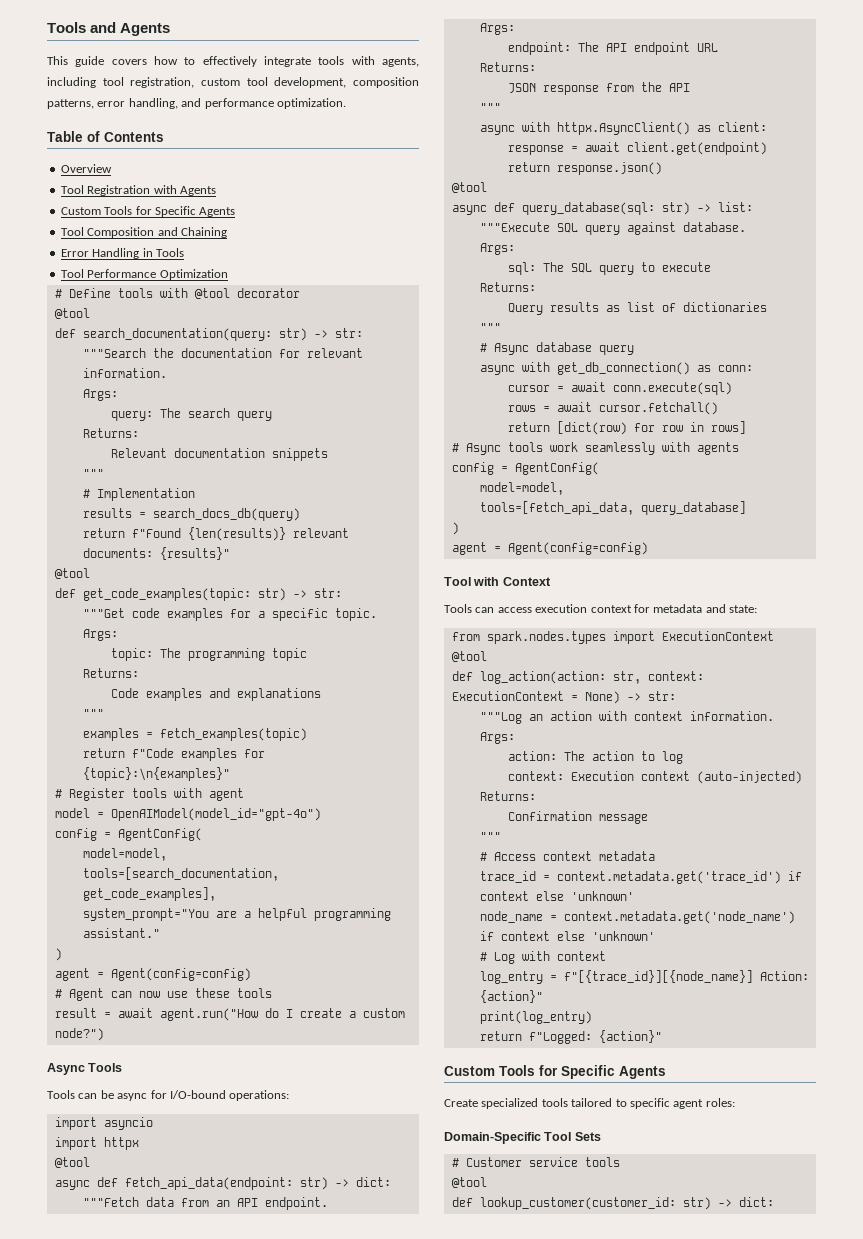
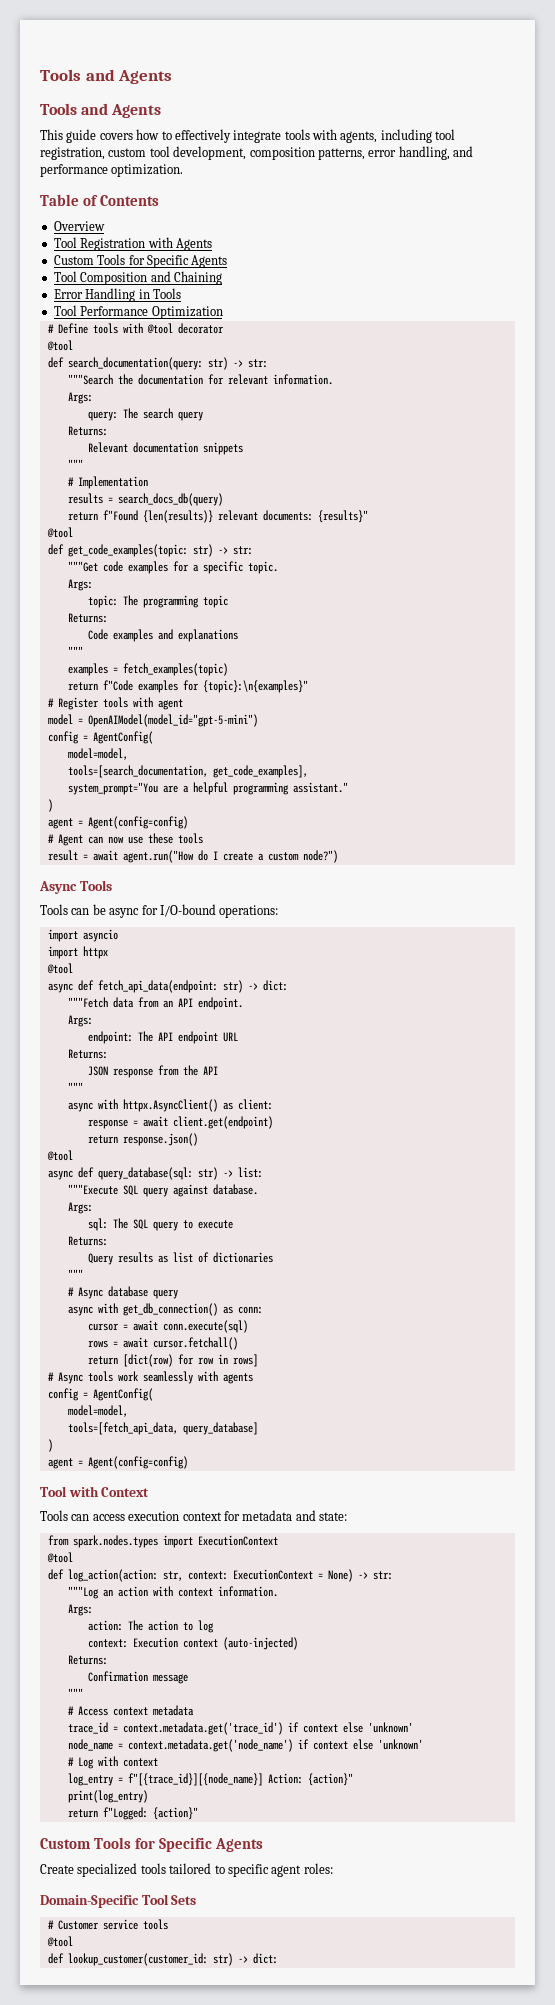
[47,22,171,36] Tools and Agents -> [40,69,173,84] [40,103,162,118] Tools and Agents // Tools and Agents
[110,808,321,821] OpenAIModel(model_id="gpt-4o") -> [87,714,258,727] OpenAIModel(model_id="gpt-5-mini")

